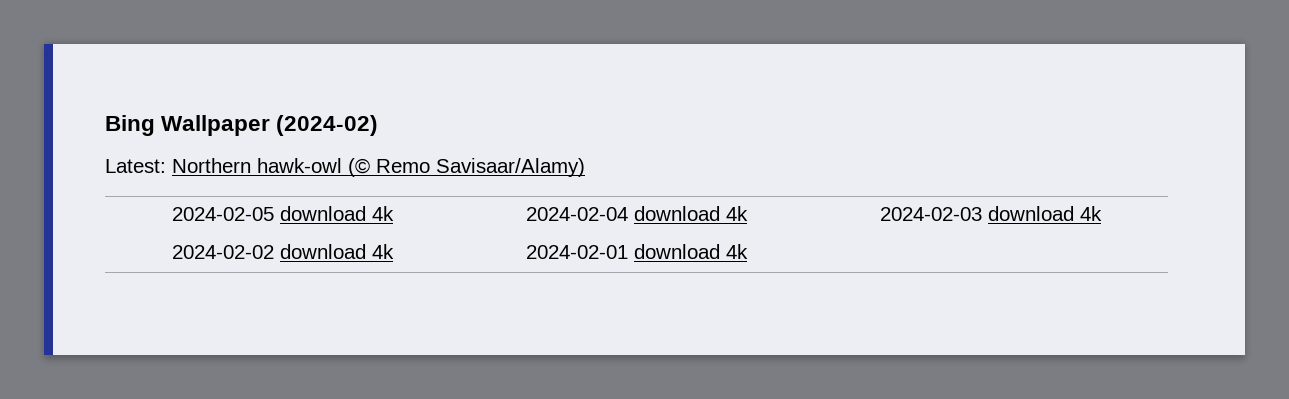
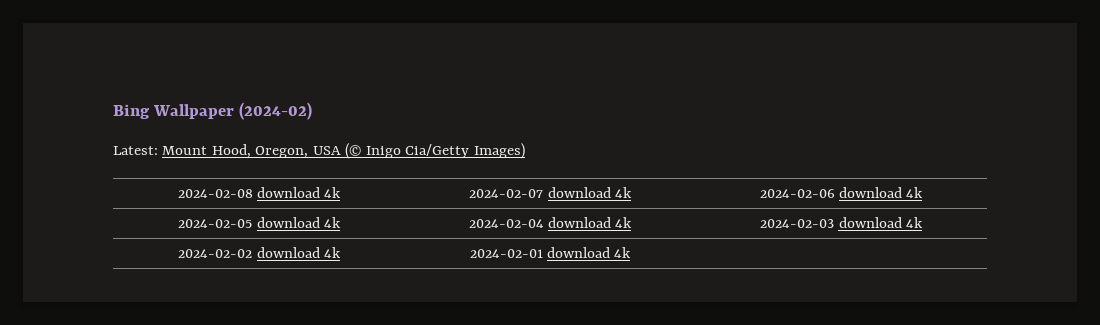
[172,158,585,177] Northern hawk-owl (© Remo Savisaar/Alamy) -> [162,143,525,159] [177,187,342,198] [469,187,632,198] [759,187,924,198] Mount Hood, Oregon, USA (© Inigo Cia/Getty Images) // 2024-02-08 download 4k | 2024-02-07 download 4k | 2024-02-06 download 4k

